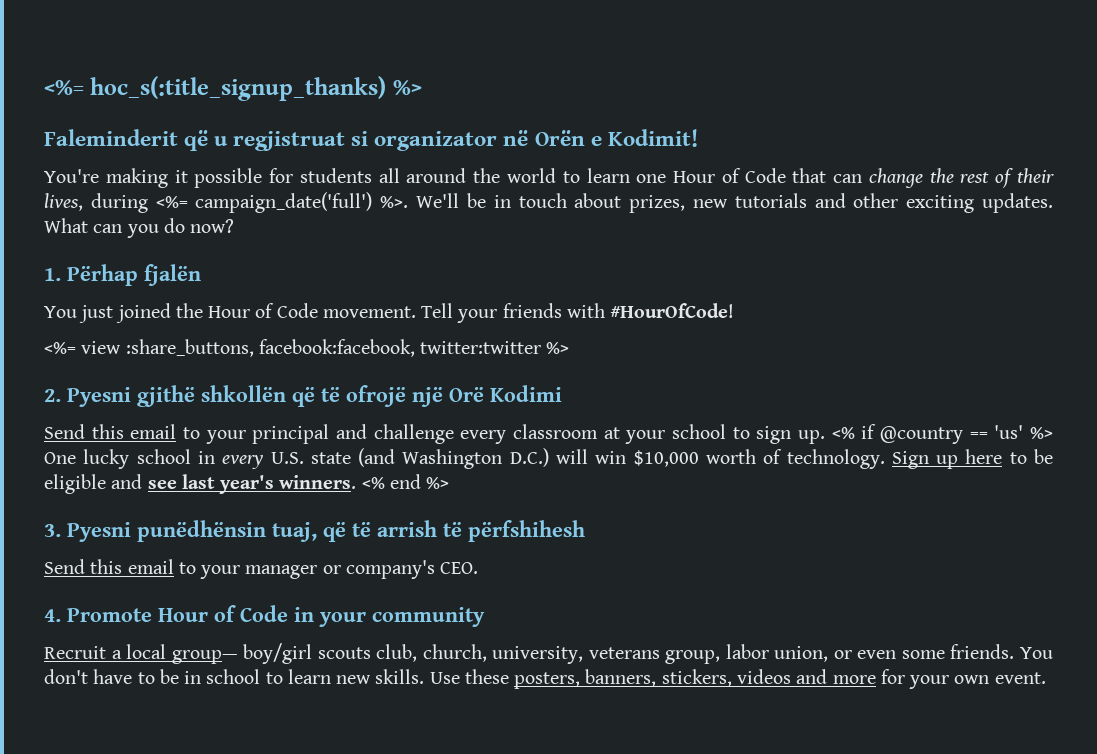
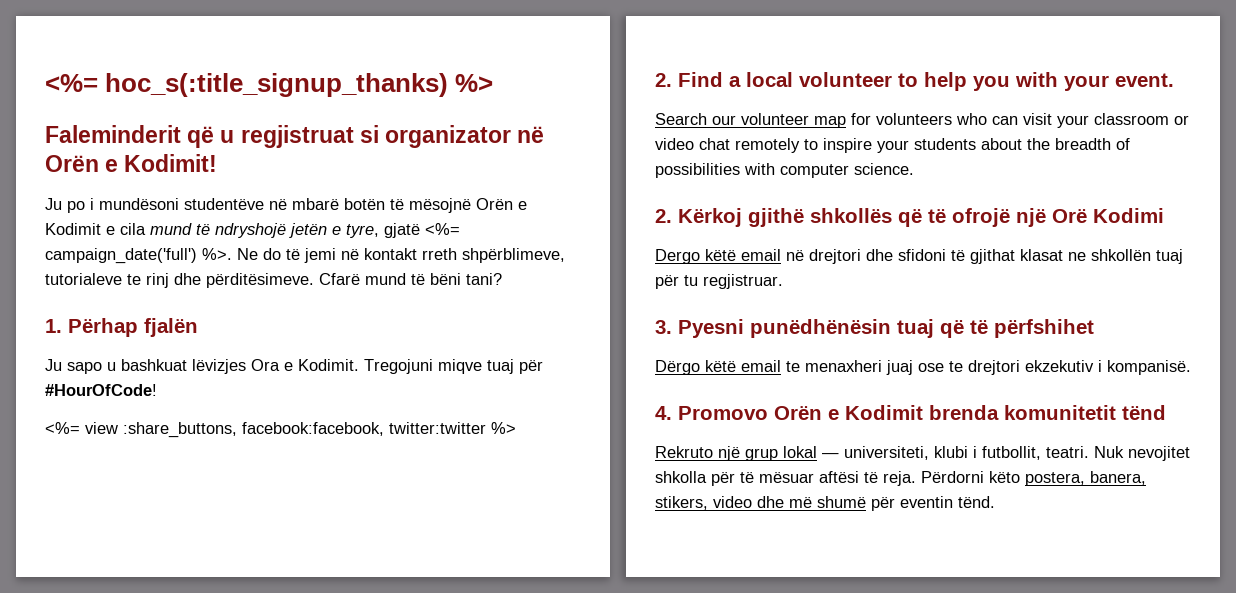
[44,168,1054,188] [44,192,1053,213] [44,218,235,238] [44,264,201,286] [44,303,605,323] You're making it possible for students all around the world to learn one Hour of Code that can change the rest of their lives, during <%= campaign_date('full') %>. We'll be in touch about prizes, new tutorials and other exciting updates. What can you do now? // 1. Përhap fjalën // You just joined the Hour of Code movement. Tell your friends with -> [45,198,527,213] [45,223,460,238] [45,248,565,264] [45,273,502,288] [45,318,198,337] [45,359,543,374] Ju po i mundësoni studentëve në mbarë botën të mësojnë Orën e Kodimit e cila mund të ndryshojë jetën e tyre, gjatë <%= campaign_date('full') %>. Ne do të jemi në kontakt rreth shpërblimeve, tutorialeve te rinj dhe përditësimeve. Cfarë mund të bëni tani? // 1. Përhap fjalën // Ju sapo u bashkuat lëvizjes Ora e Kodimit. Tregojuni miqve tuaj për
[67,385,286,407] Pyesni gjithë shkollën -> [678,72,1174,91] [655,113,1189,128] [655,138,1130,153] [655,163,914,178] [655,208,892,227] Find a local volunteer to help you with your event. // Search our volunteer map for volunteers who can visit your classroom or video chat remotely to inspire your students about the breadth of possibilities with computer science. // 2. Kërkoj gjithë shkollës
[44,424,1053,444] [44,448,1053,469] [44,474,450,494] [44,520,585,542] [44,559,479,579] [44,605,485,627] [44,643,1053,664] [44,669,1046,689] Send this email to your principal and challenge every classroom at your school to sign up. <% if @country == 'us' %> One lucky school in every U.S. state (and Washington D.C.) will win $10,000 worth of technology. Sign up here to be eligible and see last year's winners. <% end %> // 3. Pyesni punëdhënsin tuaj, që të arrish të përfshihesh // Send this email to your manager or company's CEO. // 4. Promote Hour of Code in your community // Recruit a local group— boy/girl scouts club, church, university, veterans group, labor union, or even some friends. You don't have to be in school to learn new skills. Use these posters, banners, stickers, videos and more for your own event. -> [655,249,1183,264] [655,274,783,289] [655,319,1094,338] [655,360,1191,375] [655,405,1166,420] [655,446,1190,461] [655,471,1146,486] [655,496,995,511] Dergo këtë email në drejtori dhe sfidoni të gjithat klasat ne shkollën tuaj për tu regjistruar. // 3. Pyesni punëdhënësin tuaj që të përfshihet // Dërgo këtë email te menaxheri juaj ose te drejtori ekzekutiv i kompanisë. // 4. Promovo Orën e Kodimit brenda komunitetit tënd // Rekruto një grup lokal — universiteti, klubi i futbollit, teatri. Nuk nevojitet shkolla për të mësuar aftësi të reja. Përdorni këto postera, banera, stikers, video dhe më shumë për eventin tënd.

